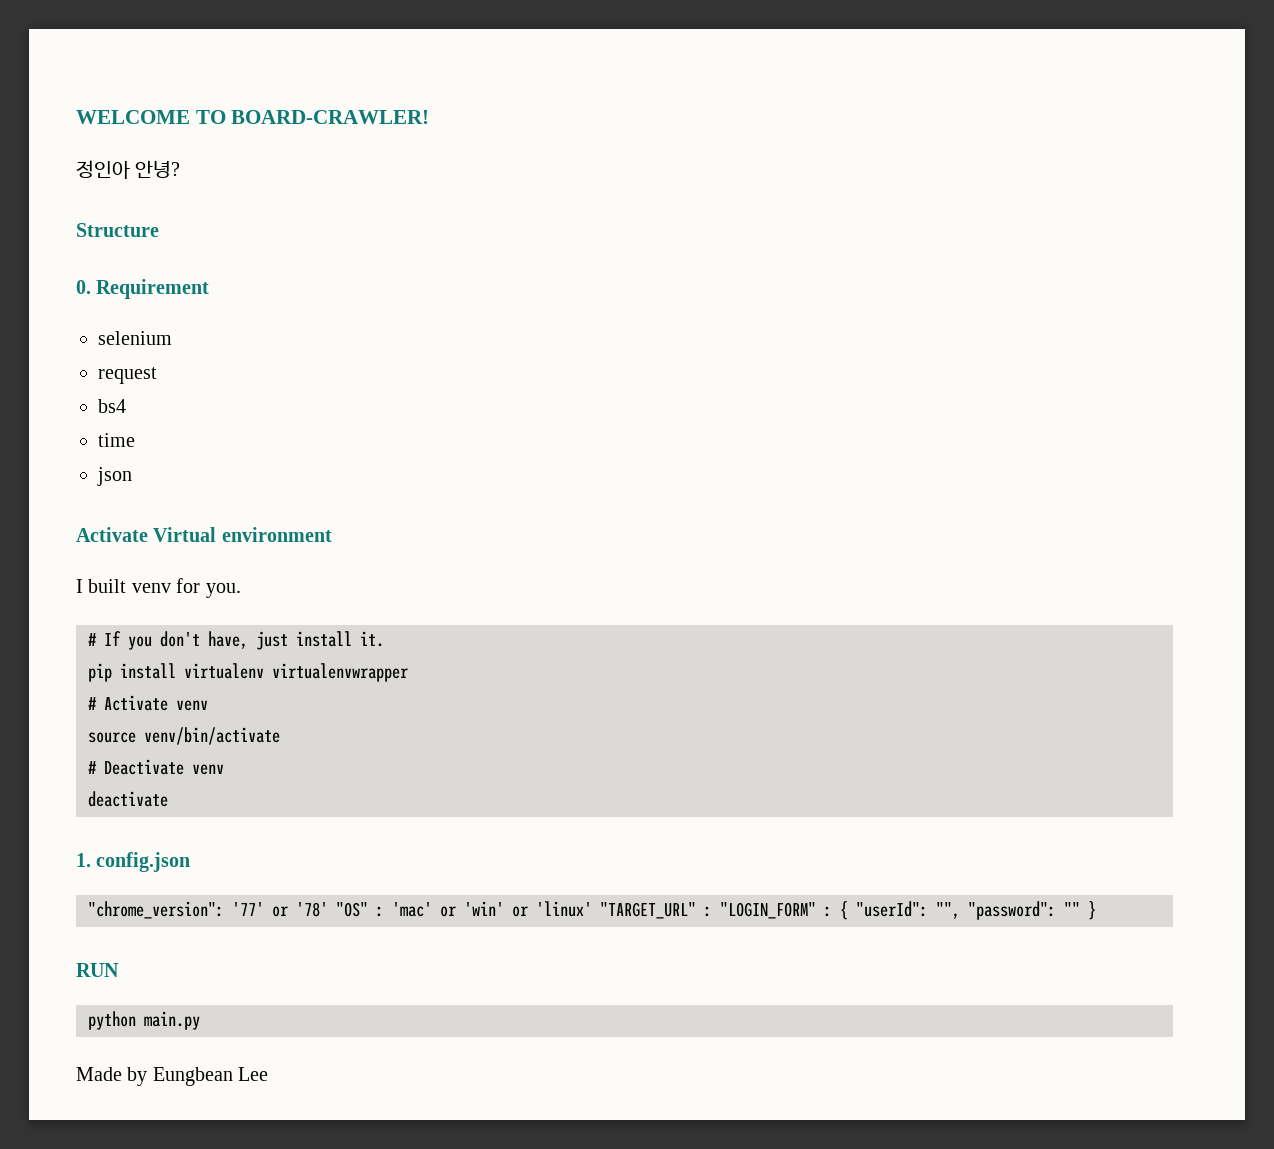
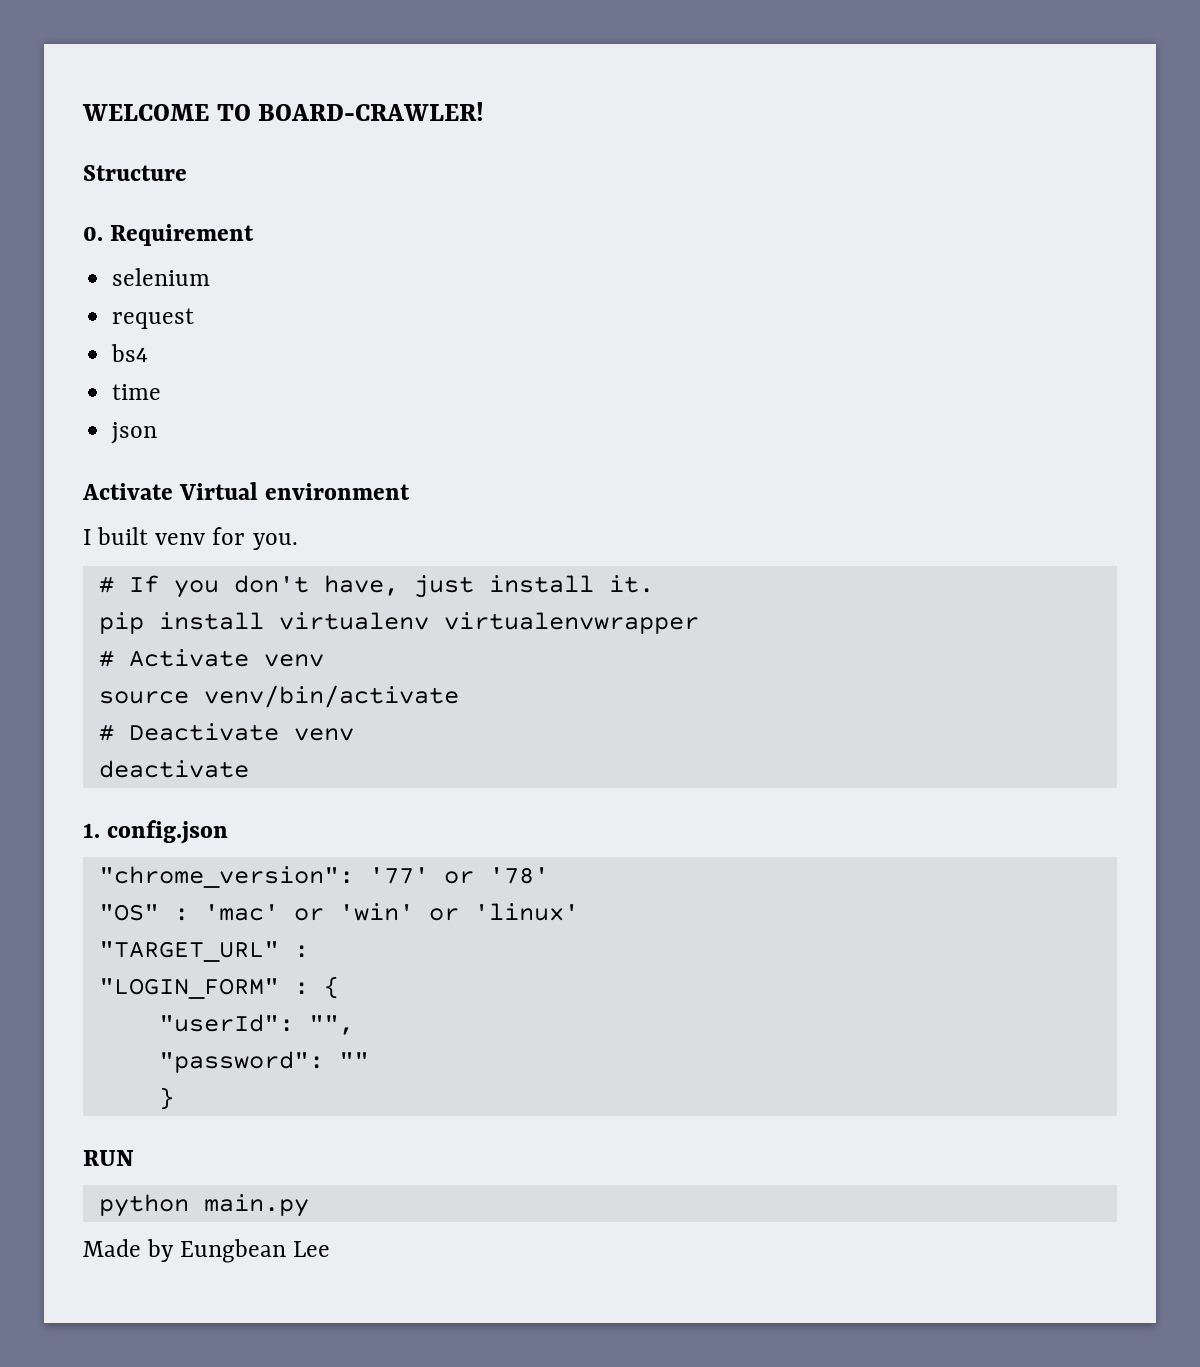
[76,160,181,179] // 정인아 안녕? -> (485, 111) none
(328, 909) none -> (549, 875) //
(592, 909) none -> (579, 912) //
(712, 911) none -> (309, 951) //
(848, 910) none -> (339, 987) //
(960, 910) none -> (354, 1025) //
(1080, 909) none -> (369, 1060) //

